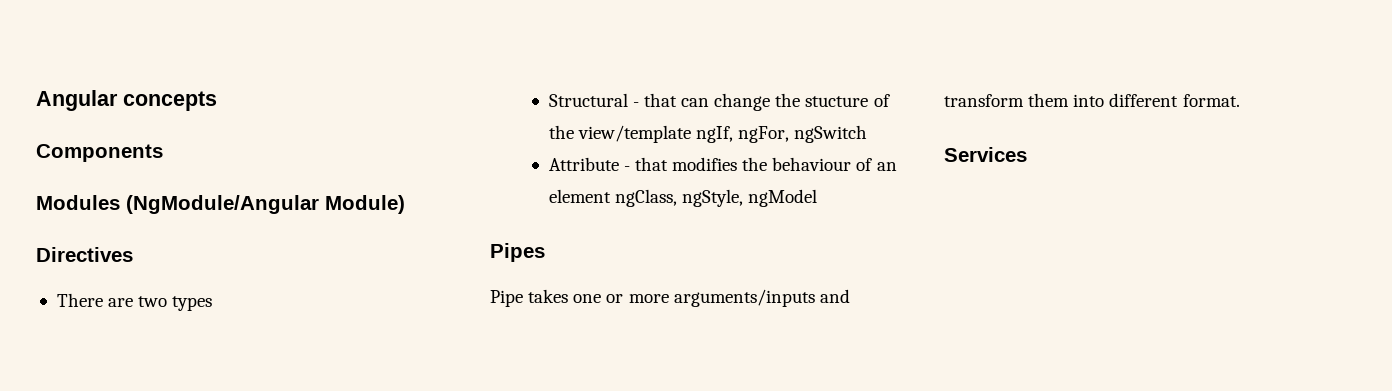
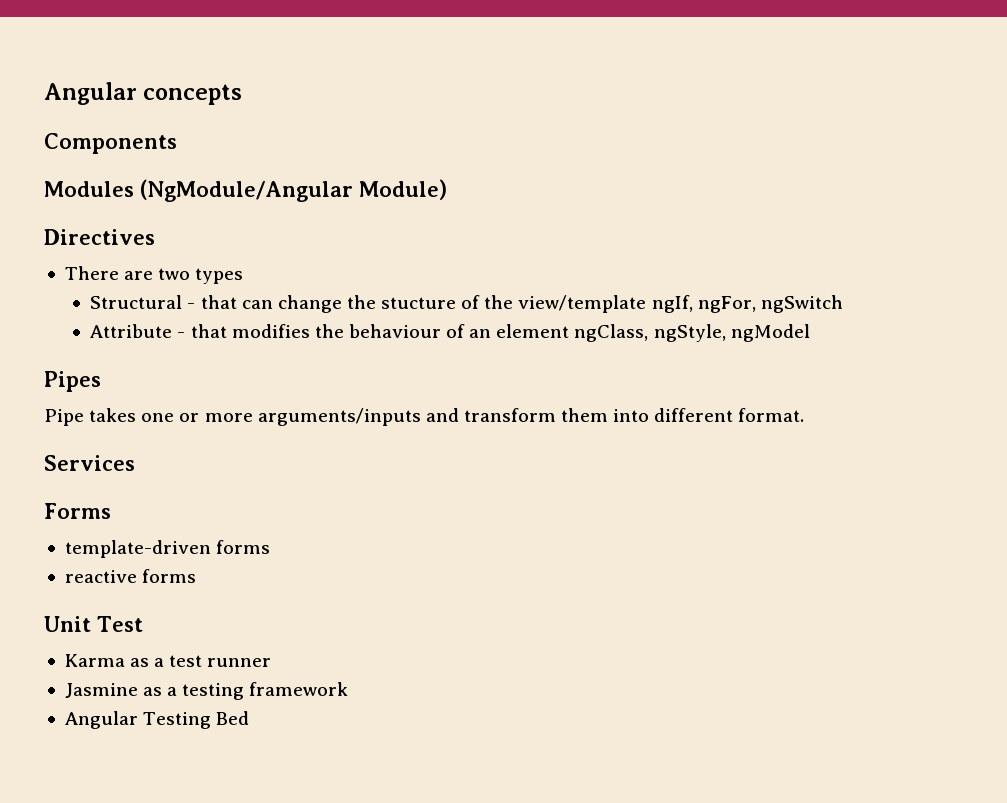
(1027, 154) none -> [44,503,111,519] [64,540,271,558] [64,569,197,583] [44,616,143,632] [64,654,272,667] [64,682,349,700] [64,711,250,729] // Forms // template-driven forms // reactive forms // Unit Test // Karma as a test runner // Jasmine as a testing framework // Angular Testing Bed

